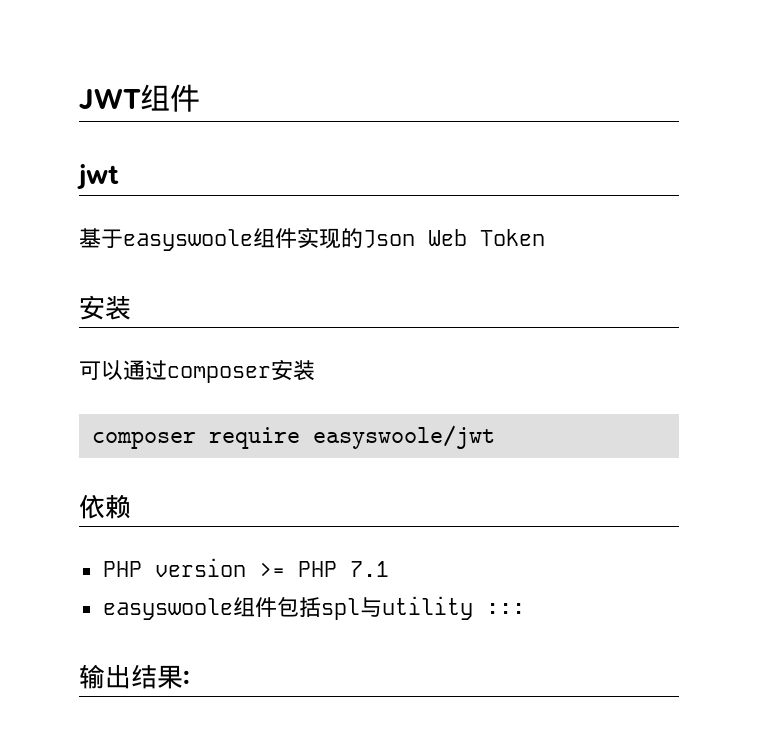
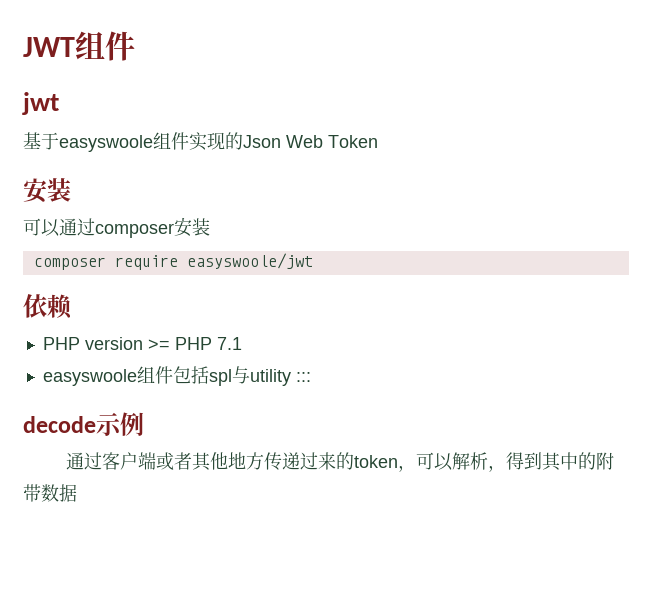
[79,664,190,689] 输出结果: -> [23,412,144,436] [66,452,615,472] [23,484,77,502] decode示例 // 通过客户端或者其他地方传递过来的token，可以解析，得到其中的附带数据

